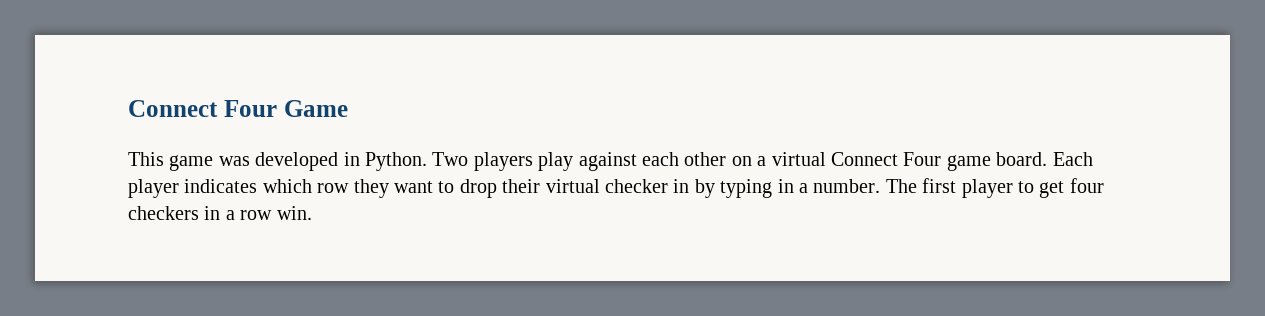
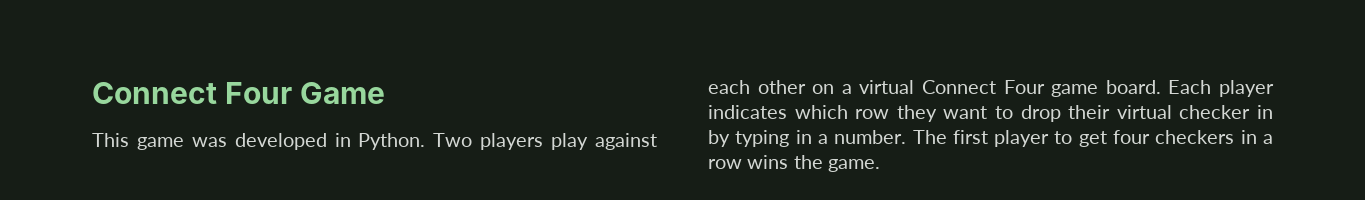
[276,206,312,220] win. -> [747,155,880,172] wins the game.

